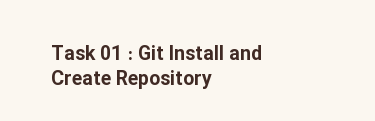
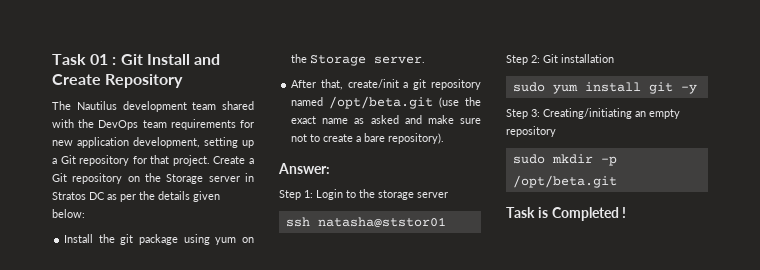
(213, 79) none -> [52,101,254,112] [52,119,254,130] [52,137,254,148] [52,155,254,166] [52,173,254,184] [52,191,220,202] [52,209,85,218] [64,234,255,245] [291,54,426,66] [291,79,481,90] [291,96,481,109] [291,115,481,124] [291,133,445,144] [278,163,330,174] [279,189,448,200] [285,217,446,228] [506,54,614,65] [512,82,697,94] [506,108,680,119] [506,126,556,137] [512,154,617,166] [512,175,617,188] [506,207,627,221] // The Nautilus development team shared with the DevOps team requirements for new application development, setting up a Git repository for that project. Create a Git repository on the Storage server in Stratos DC as per the details given below: // Install the git package using yum on the Storage server. // After that, create/init a git repository named /opt/beta.git (use the exact name as asked and make sure not to create a bare repository). // Answer: // Step 1: Login to the storage server // ssh natasha@ststor01 // Step 2: Git installation // sudo yum install git -y // Step 3: Creating/initiating an empty repository // sudo mkdir -p /opt/beta.git // Task is Completed !

